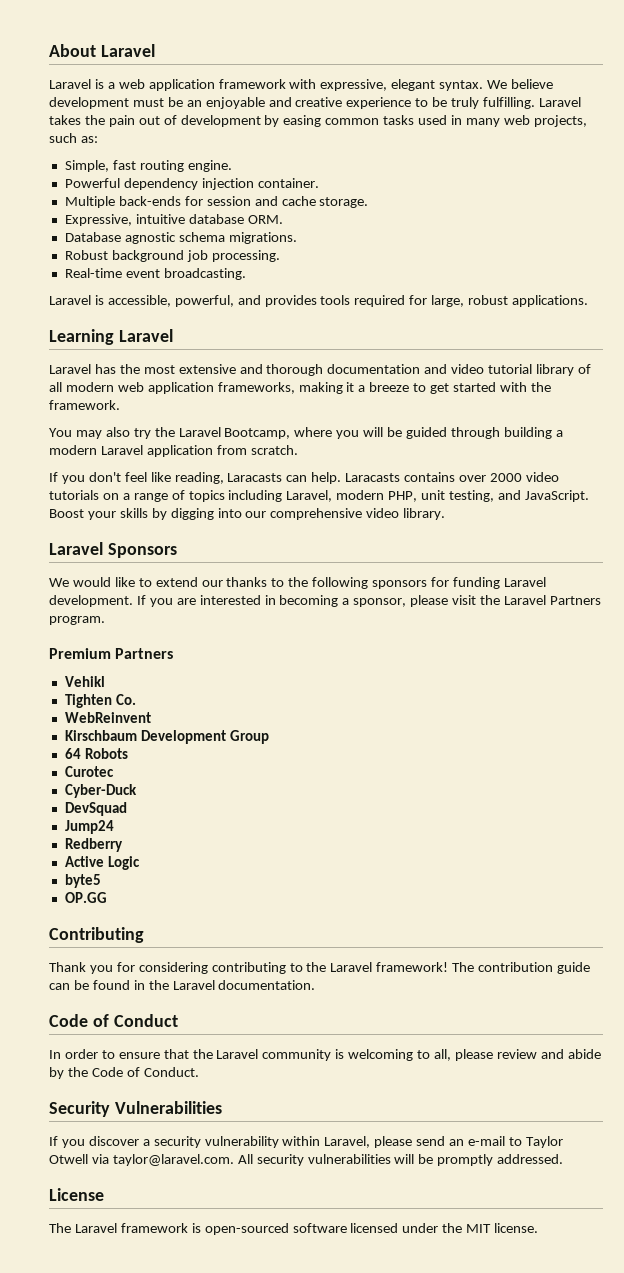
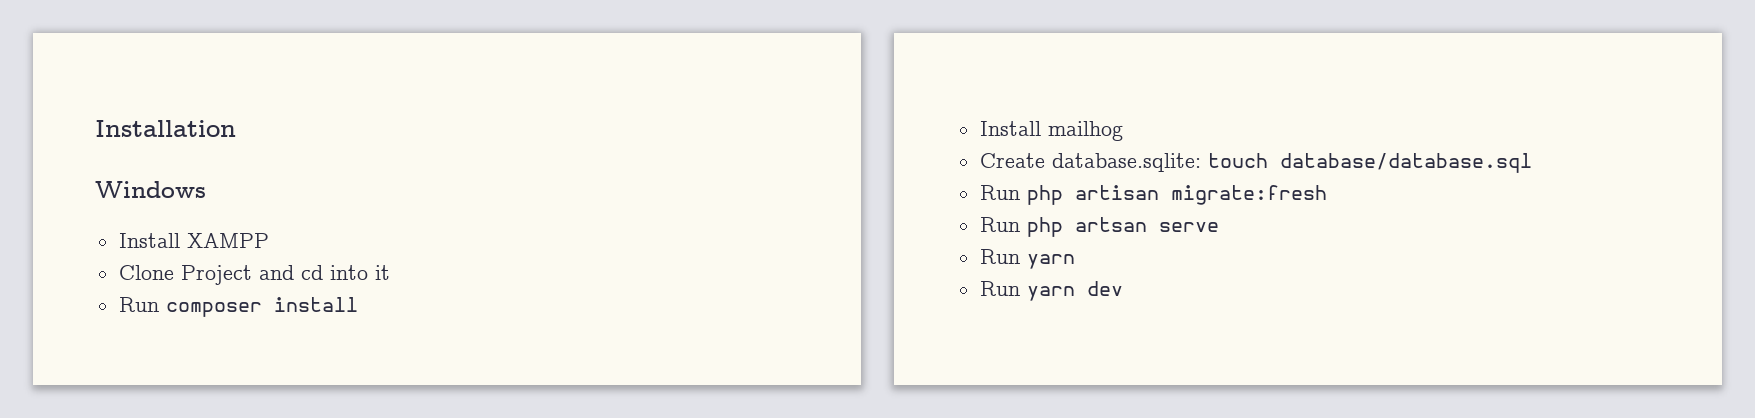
[49,44,155,57] [49,79,554,91] [49,97,581,109] [49,115,587,127] [49,133,98,143] [64,160,232,172] [64,178,319,190] [64,196,369,208] [64,214,283,226] [64,232,297,244] [64,250,280,262] [64,268,246,280] [49,295,589,307] [49,329,173,345] [49,364,591,376] [49,382,551,394] [49,400,120,410] [49,427,563,439] [49,445,298,457] [49,472,559,484] [49,490,589,502] [49,508,446,520] [49,542,177,558] [49,577,546,589] [49,595,601,607] [49,616,105,625] [49,648,174,659] [64,676,105,687] [64,694,136,708] [64,712,151,723] [64,730,269,744] [64,748,128,759] [64,766,114,777] [64,784,137,798] [64,802,127,816] [64,820,114,834] [64,838,123,852] [64,856,140,870] [64,874,101,888] [64,892,107,903] [49,927,144,943] [49,962,591,974] [49,980,316,990] [49,1014,178,1027] [49,1049,601,1061] [49,1067,199,1079] [49,1101,222,1117] [49,1136,563,1148] [49,1154,564,1166] [49,1188,104,1201] [49,1223,539,1235] About Laravel // Laravel is a web application framework with expressive, elegant syntax. We believe development must be an enjoyable and creative experience to be truly fulfilling. Laravel takes the pain out of development by easing common tasks used in many web projects, such as: // Simple, fast routing engine. // Powerful dependency injection container. // Multiple back-ends for session and cache storage. // Expressive, intuitive database ORM. // Database agnostic schema migrations. // Robust background job processing. // Real-time event broadcasting. // Laravel is accessible, powerful, and provides tools required for large, robust applications. // Learning Laravel // Laravel has the most extensive and thorough documentation and video tutorial library of all modern web application frameworks, making it a breeze to get started with the framework. // You may also try the Laravel Bootcamp, where you will be guided through building a modern Laravel application from scratch. // If you don't feel like reading, Laracasts can help. Laracasts contains over 2000 video tutorials on a range of topics including Laravel, modern PHP, unit testing, and JavaScript. Boost your skills by digging into our comprehensive video library. // Laravel Sponsors // We would like to extend our thanks to the following sponsors for funding Laravel development. If you are interested in becoming a sponsor, please visit the Laravel Partners program. // Premium Partners // Vehikl // Tighten Co. // WebReinvent // Kirschbaum Development Group // 64 Robots // Curotec // Cyber-Duck // DevSquad // Jump24 // Redberry // Active Logic // byte5 // OP.GG // Contributing // Thank you for considering contributing to the Laravel framework! The contribution guide can be found in the Laravel documentation. // Code of Conduct // In order to ensure that the Laravel community is welcoming to all, please review and abide by the Code of Conduct. // Security Vulnerabilities // If you discover a security vulnerability within Laravel, please send an e-mail to Taylor Otwell via taylor@laravel.com. All security vulnerabilities will be promptly addressed. // License // The Laravel framework is open-sourced software licensed under the MIT license. -> [95,120,236,137] [95,181,206,198] [118,233,269,248] [118,265,390,285] [118,297,358,317] [979,121,1123,141] [979,153,1532,173] [979,185,1327,205] [979,217,1219,237] [979,249,1075,269] [979,281,1123,301] Installation // Windows // Install XAMPP // Clone Project and cd into it // Run composer install // Install mailhog // Create database.sqlite: touch database/database.sql // Run php artisan migrate:fresh // Run php artsan serve // Run yarn // Run yarn dev

